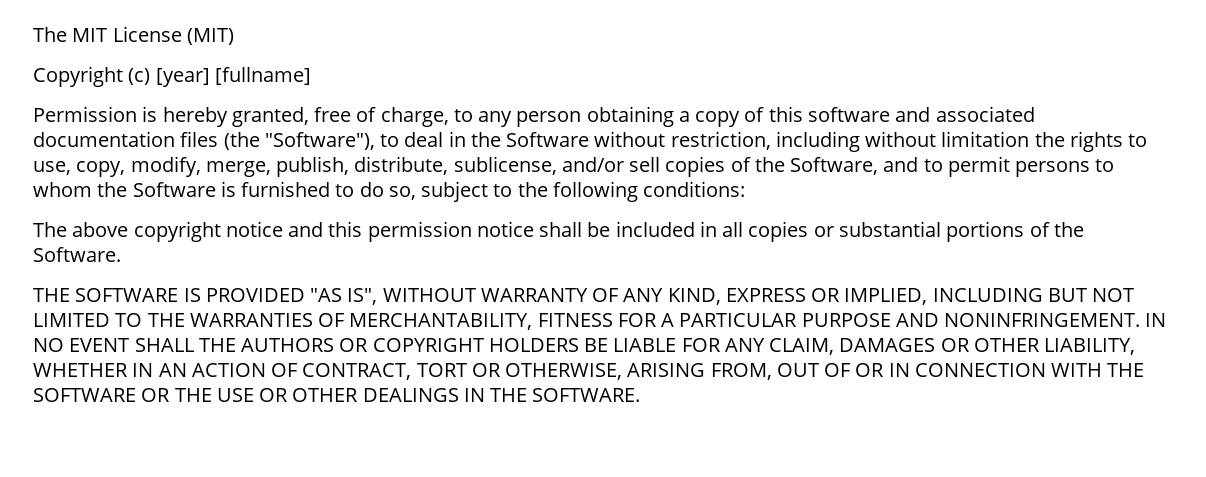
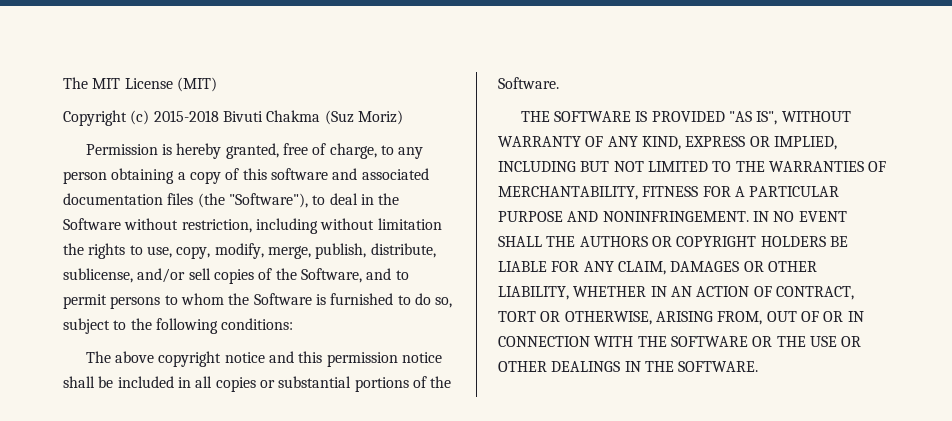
[155,67,311,87] [year] [fullname] -> [153,110,403,125] 2015-2018 Bivuti Chakma (Suz Moriz)

